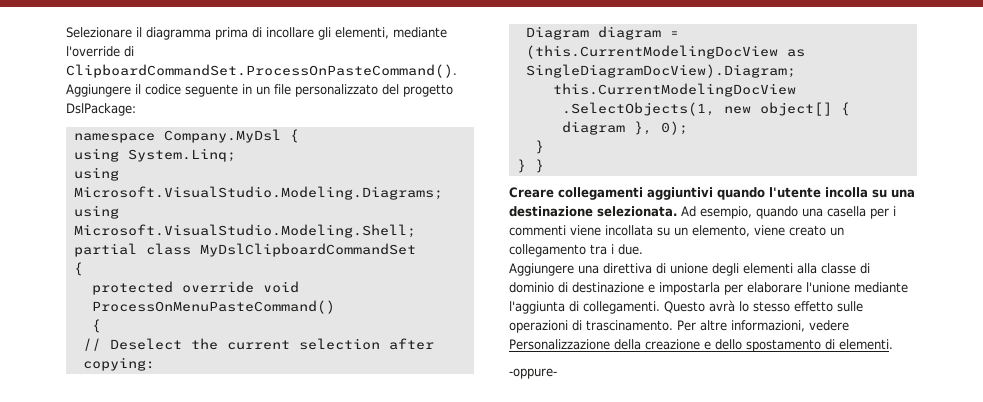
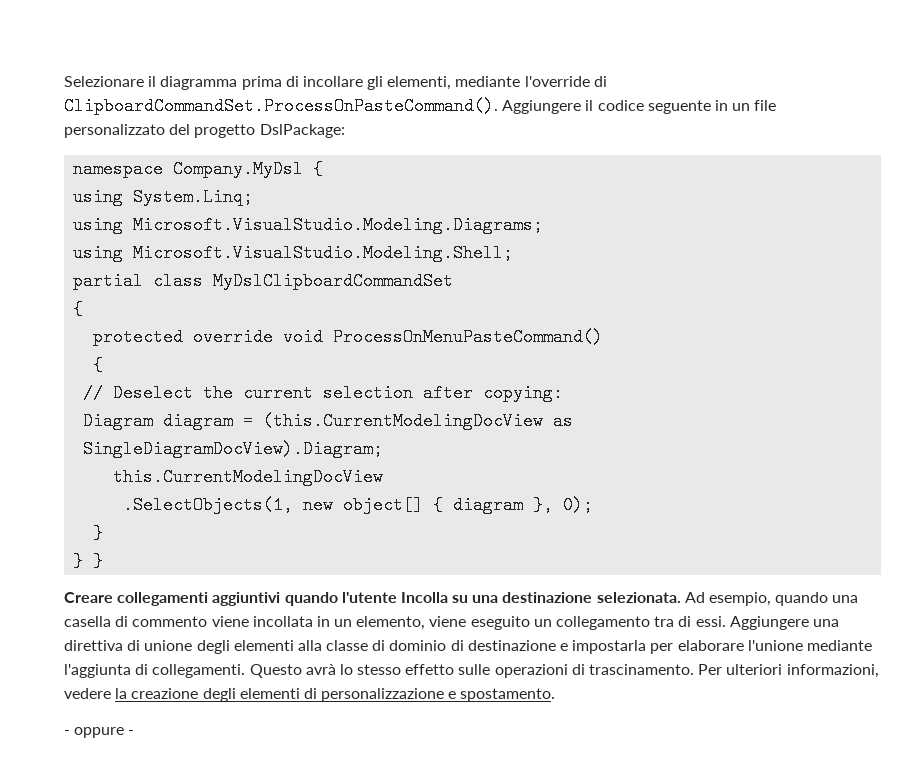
[825,187,868,198] incolla -> [400,592,448,603] Incolla
[870,206,896,219] [509,225,566,236] per i commenti -> [115,616,208,627] di commento
[657,227,670,236] su -> [316,616,330,627] in
[789,225,826,236] creato -> [470,616,530,630] eseguito
[611,244,643,255] i due. // -> [678,616,726,627] di essi.
[700,320,727,331] altre -> [726,664,783,675] ulteriori
[509,339,893,352] [509,368,557,379] Personalizzazione della creazione e dello spostamento di elementi. // -oppure- -> [115,688,556,702] [64,727,135,738] la creazione degli elementi di personalizzazione e spostamento. // - oppure -

